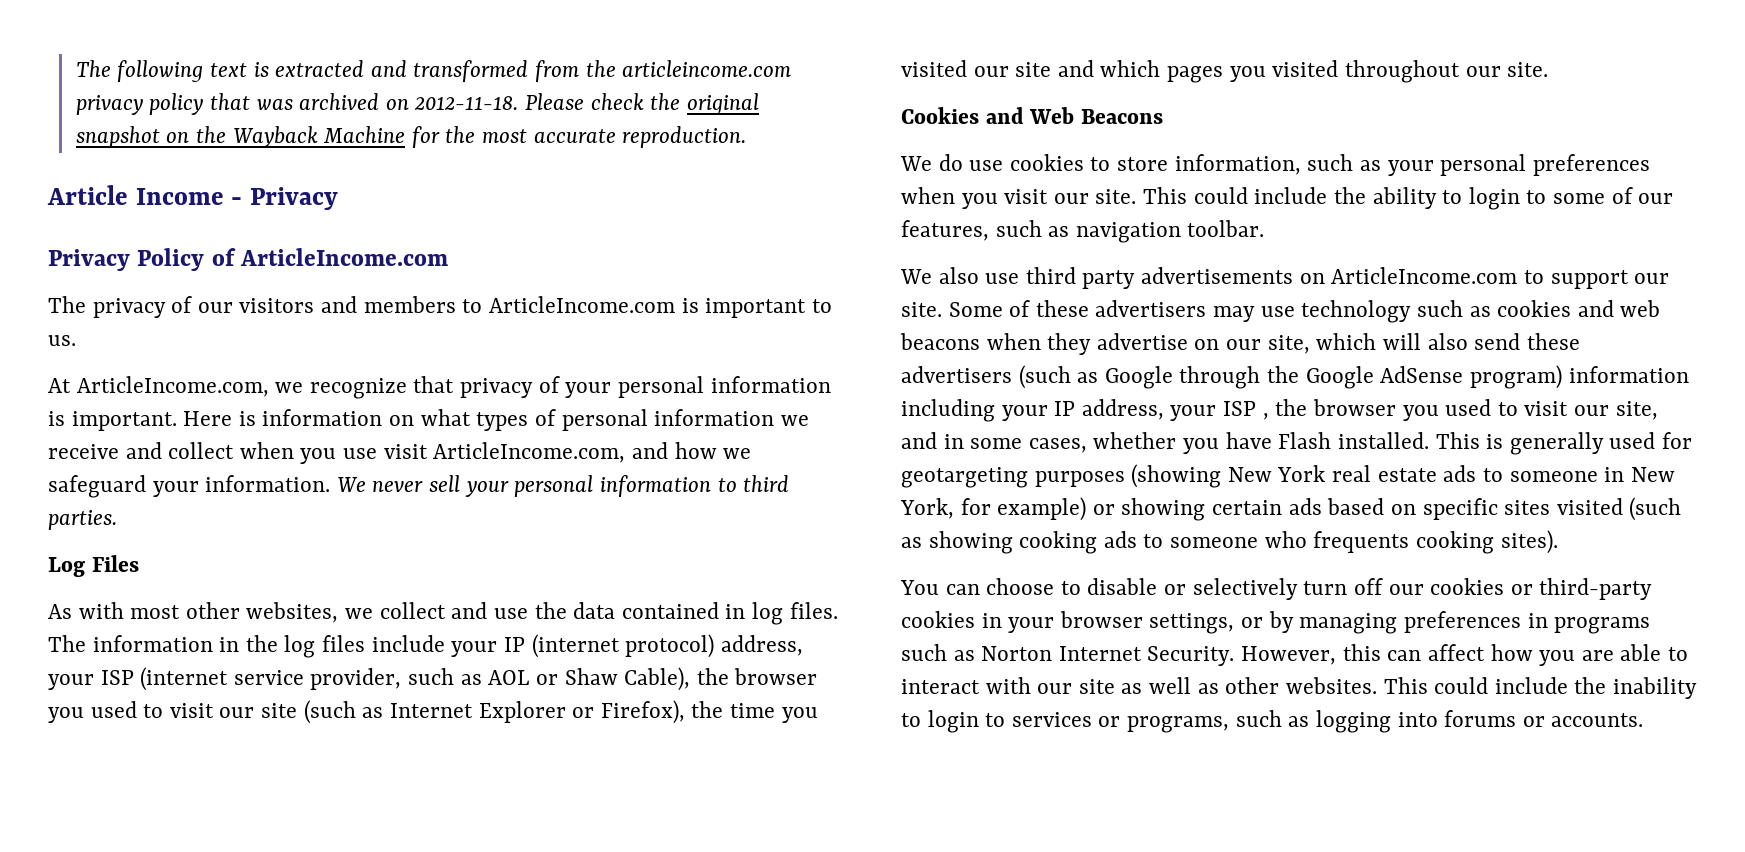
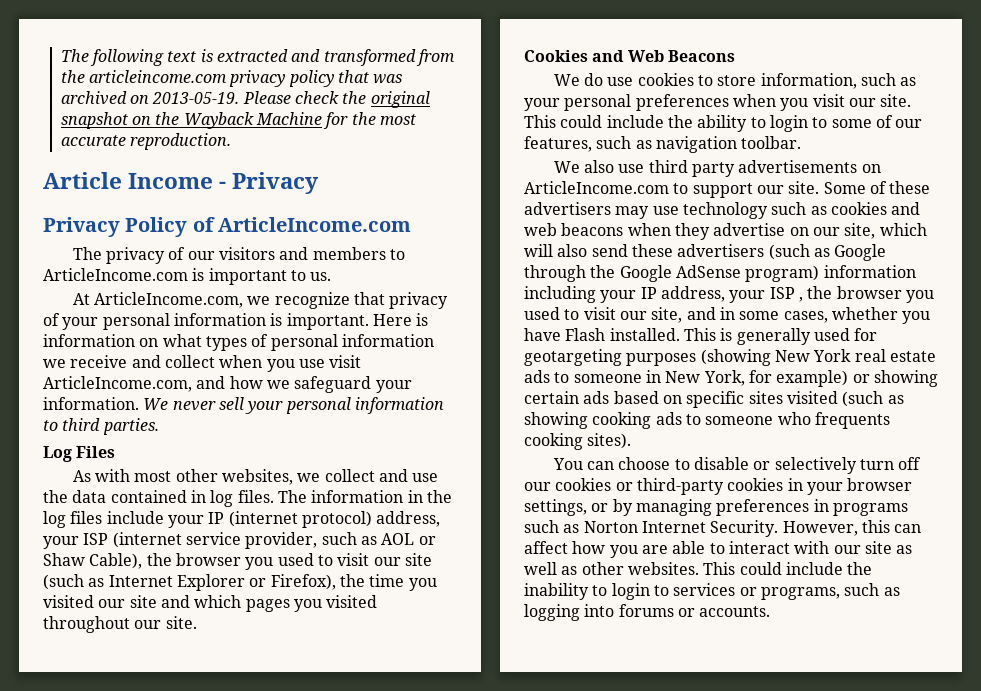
[414,96,519,110] 2012-11-18. -> [152,92,240,104] 2013-05-19.

